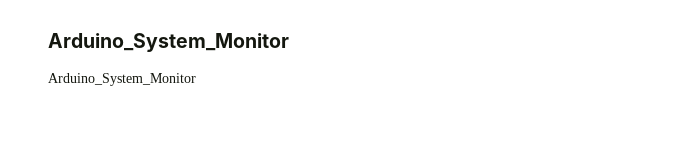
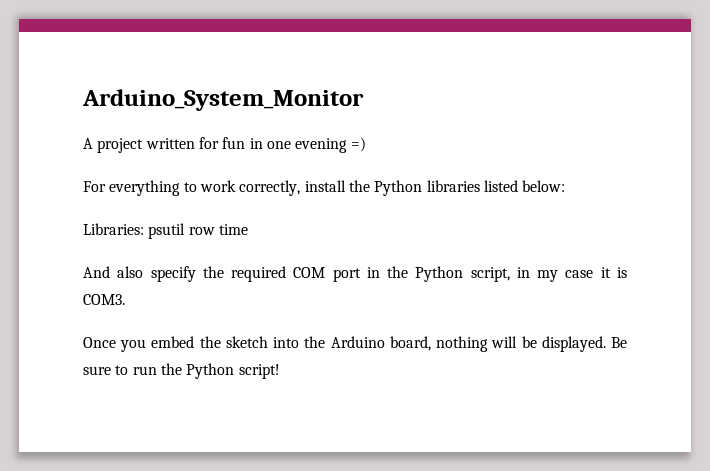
[48,73,196,86] Arduino_System_Monitor -> [83,137,366,153] [83,180,566,196] [83,223,248,239] [83,266,627,282] [83,294,125,305] [83,336,627,352] [83,363,280,379] A project written for fun in one evening =) // For everything to work correctly, install the Python libraries listed below: // Libraries: psutil row time // And also specify the required COM port in the Python script, in my case it is COM3. // Once you embed the sketch into the Arduino board, nothing will be displayed. Be sure to run the Python script!

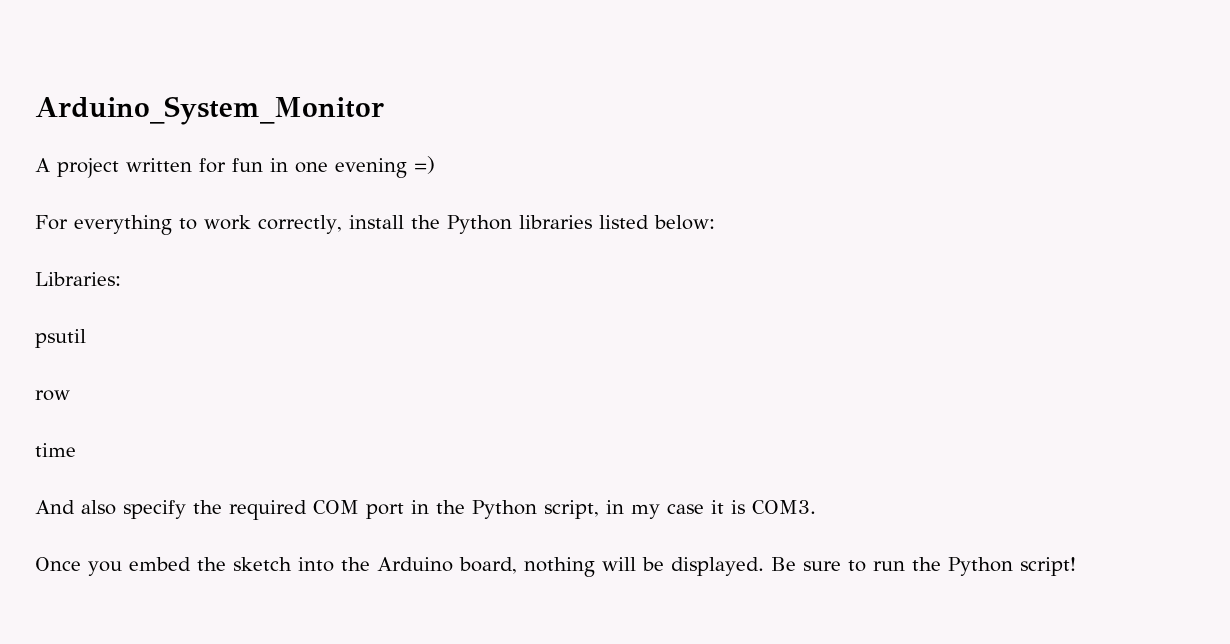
(144, 229) none -> (121, 279) //
(186, 231) none -> (86, 338) //
(215, 231) none -> (70, 395) //

